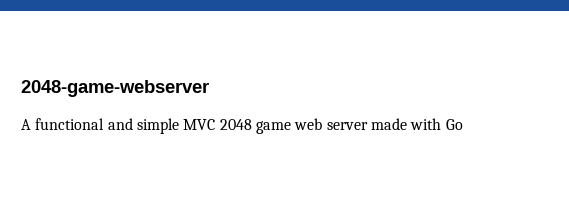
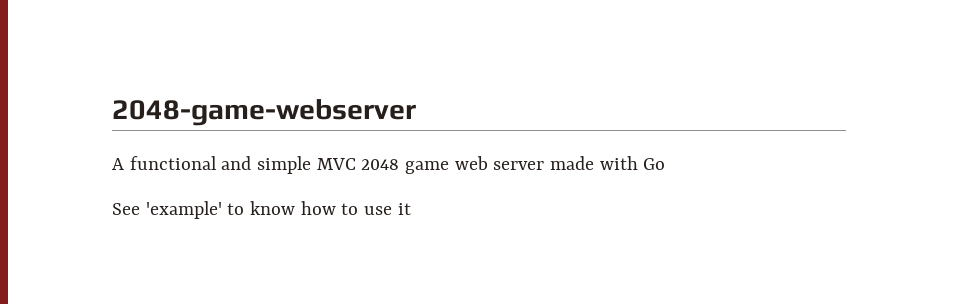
(463, 124) none -> [112,201,411,219] // See 'example' to know how to use it

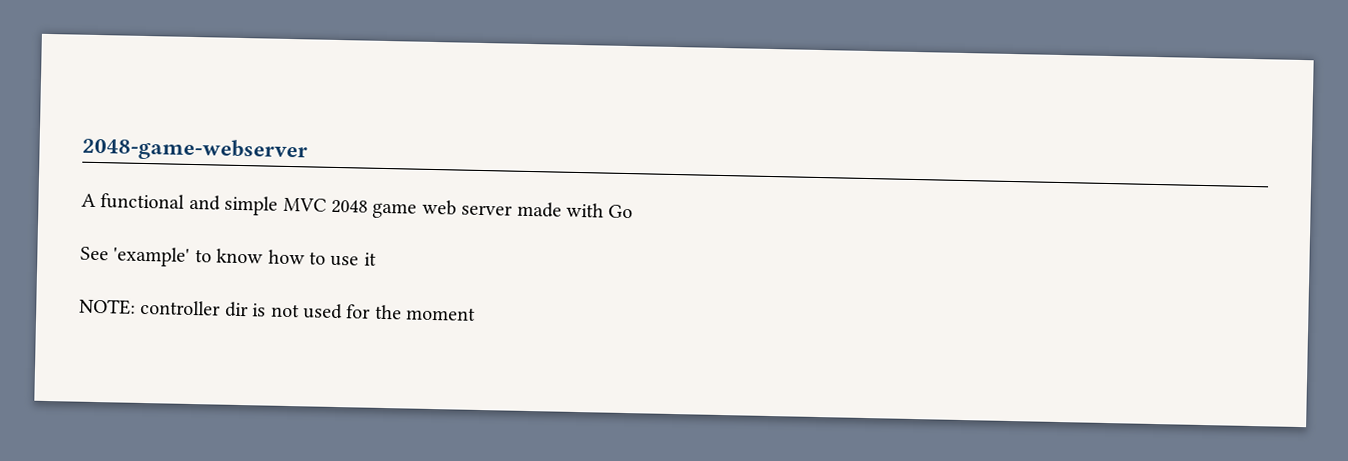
(411, 209) none -> [79,298,477,321] // NOTE: controller dir is not used for the moment

